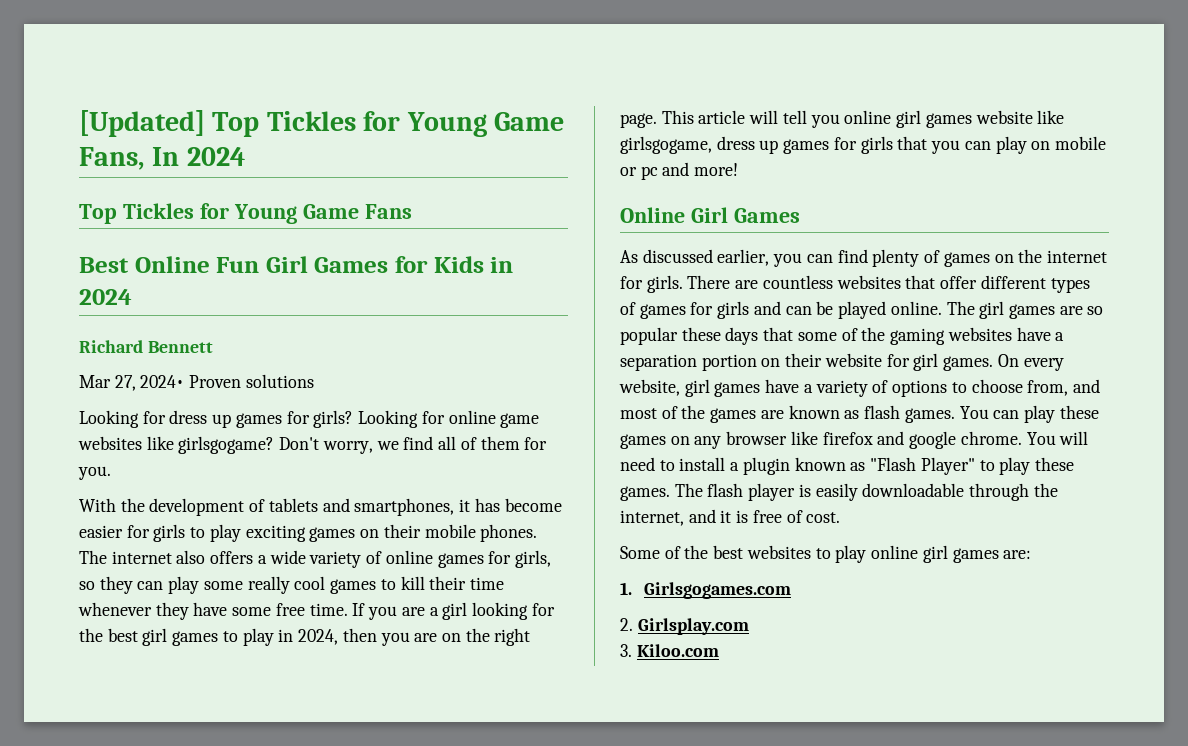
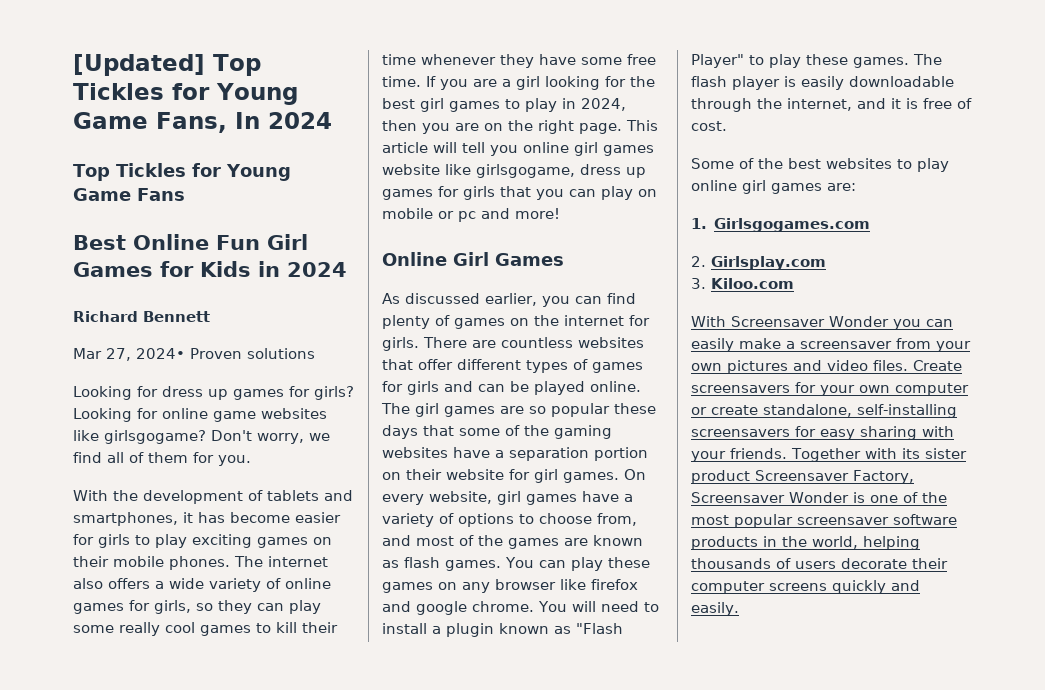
(719, 650) none -> [691,316,953,330] [691,338,971,352] [691,360,962,374] [691,382,969,396] [691,404,957,418] [691,426,954,440] [691,448,967,462] [691,470,914,484] [691,492,947,503] [691,514,957,528] [691,536,920,550] [691,558,948,569] [691,580,920,594] [691,602,739,616] // With Screensaver Wonder you can easily make a screensaver from your own pictures and video files. Create screensavers for your own computer or create standalone, self-installing screensavers for easy sharing with your friends. Together with its sister product Screensaver Factory, Screensaver Wonder is one of the most popular screensaver software products in the world, helping thousands of users decorate their computer screens quickly and easily.

